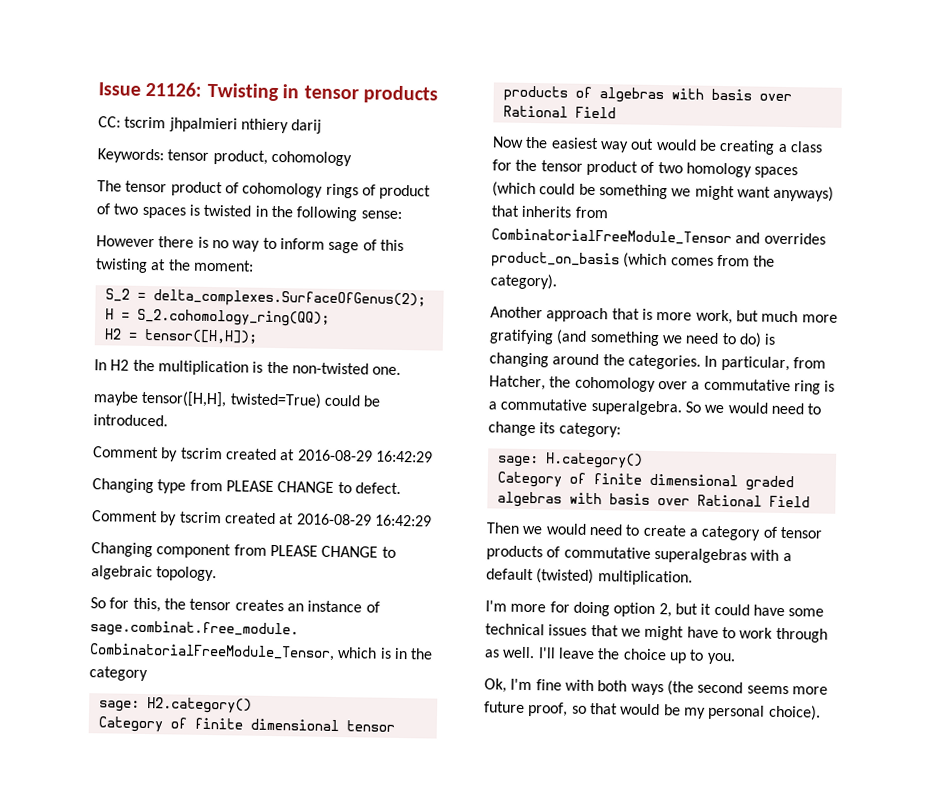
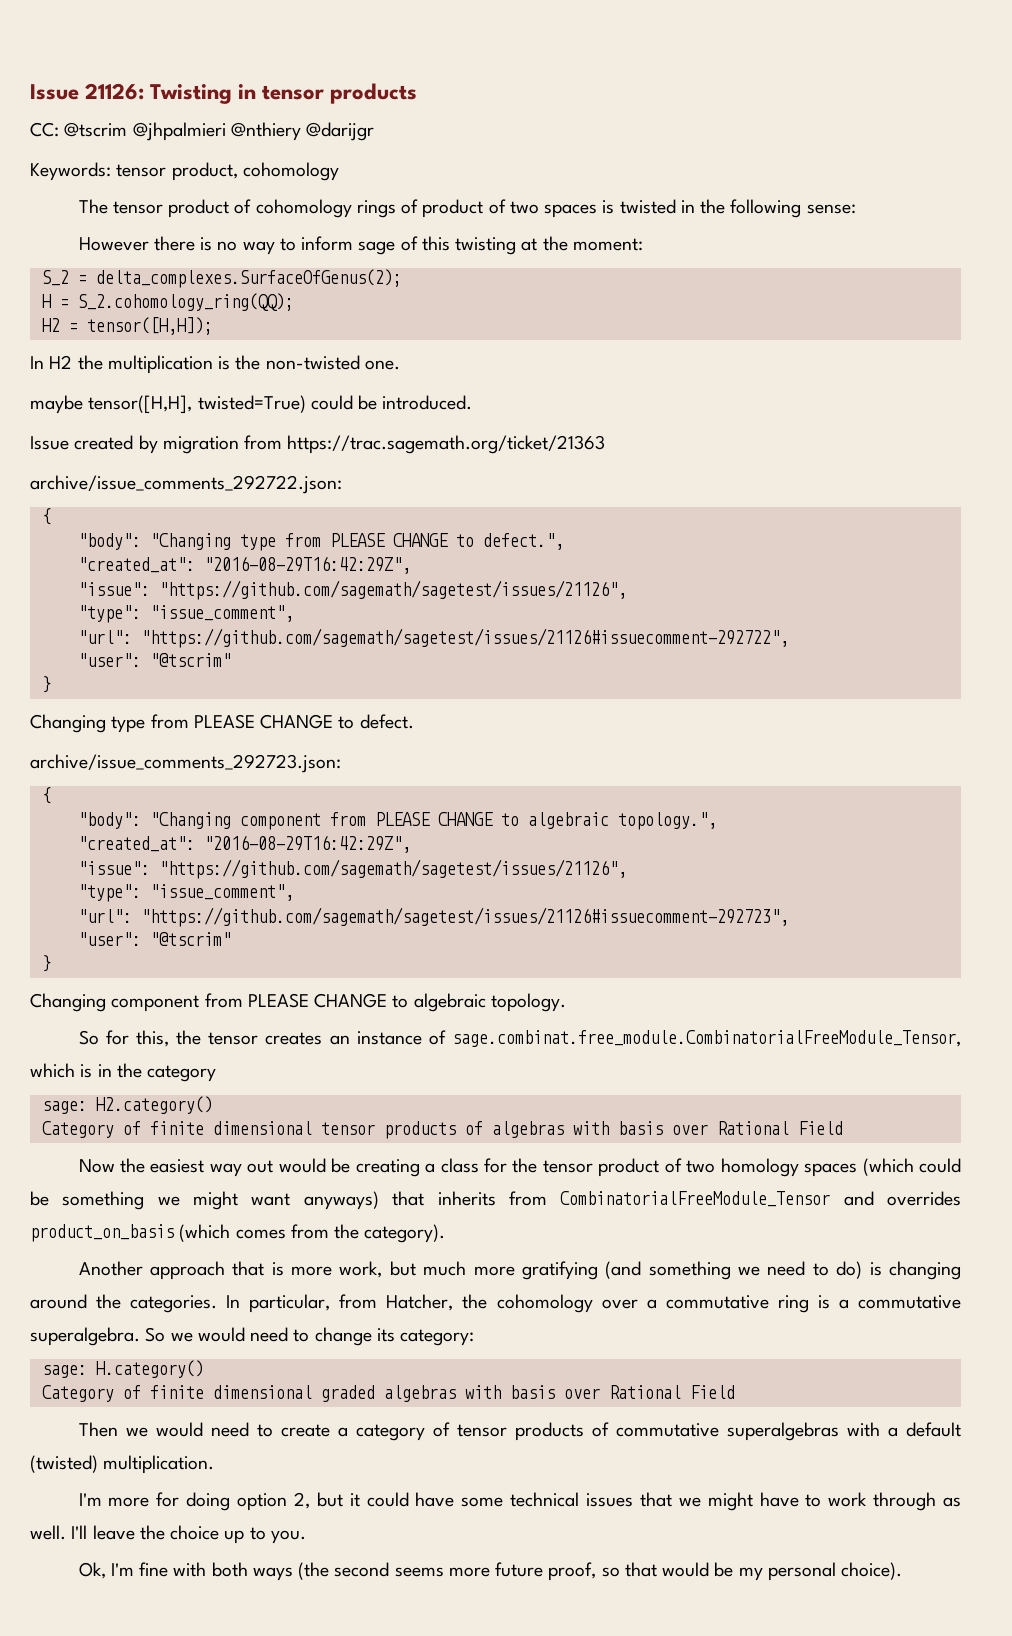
[124,116,323,134] tscrim jhpalmieri nthiery darij -> [64,122,375,141] @tscrim @jhpalmieri @nthiery @darijgr
[93,446,433,463] Comment by tscrim created at 2016-08-29 16:42:29 -> [30,435,606,454] [30,475,342,494] [41,508,51,525] [77,533,564,551] [77,556,411,574] [77,580,627,600] [77,605,294,623] [77,628,789,648] [77,653,231,667] [41,676,51,693] Issue created by migration from https://trac.sagemath.org/ticket/21363 // archive/issue_comments_292722.json: // { // "body": "Changing type from PLEASE CHANGE to defect.", // "created_at": "2016-08-29T16:42:29Z", // "issue": "https://github.com/sagemath/sagetest/issues/21126", // "type": "issue_comment", // "url": "https://github.com/sagemath/sagetest/issues/21126#issuecomment-292722", // "user": "@tscrim" // }
[92,510,432,527] Comment by tscrim created at 2016-08-29 16:42:29 -> [30,754,341,773] [41,787,51,804] [77,812,717,830] [77,835,411,853] [77,859,627,879] [77,884,294,902] [77,907,789,927] [77,932,231,946] [41,955,51,972] archive/issue_comments_292723.json: // { // "body": "Changing component from PLEASE CHANGE to algebraic topology.", // "created_at": "2016-08-29T16:42:29Z", // "issue": "https://github.com/sagemath/sagetest/issues/21126", // "type": "issue_comment", // "url": "https://github.com/sagemath/sagetest/issues/21126#issuecomment-292723", // "user": "@tscrim" // }

